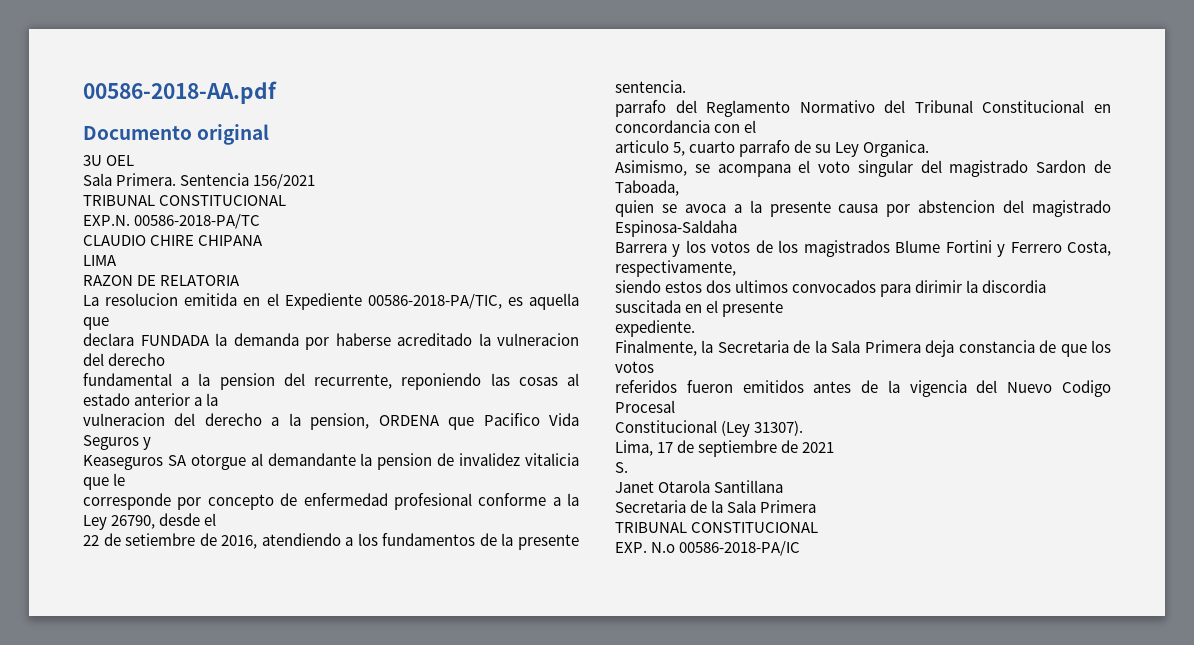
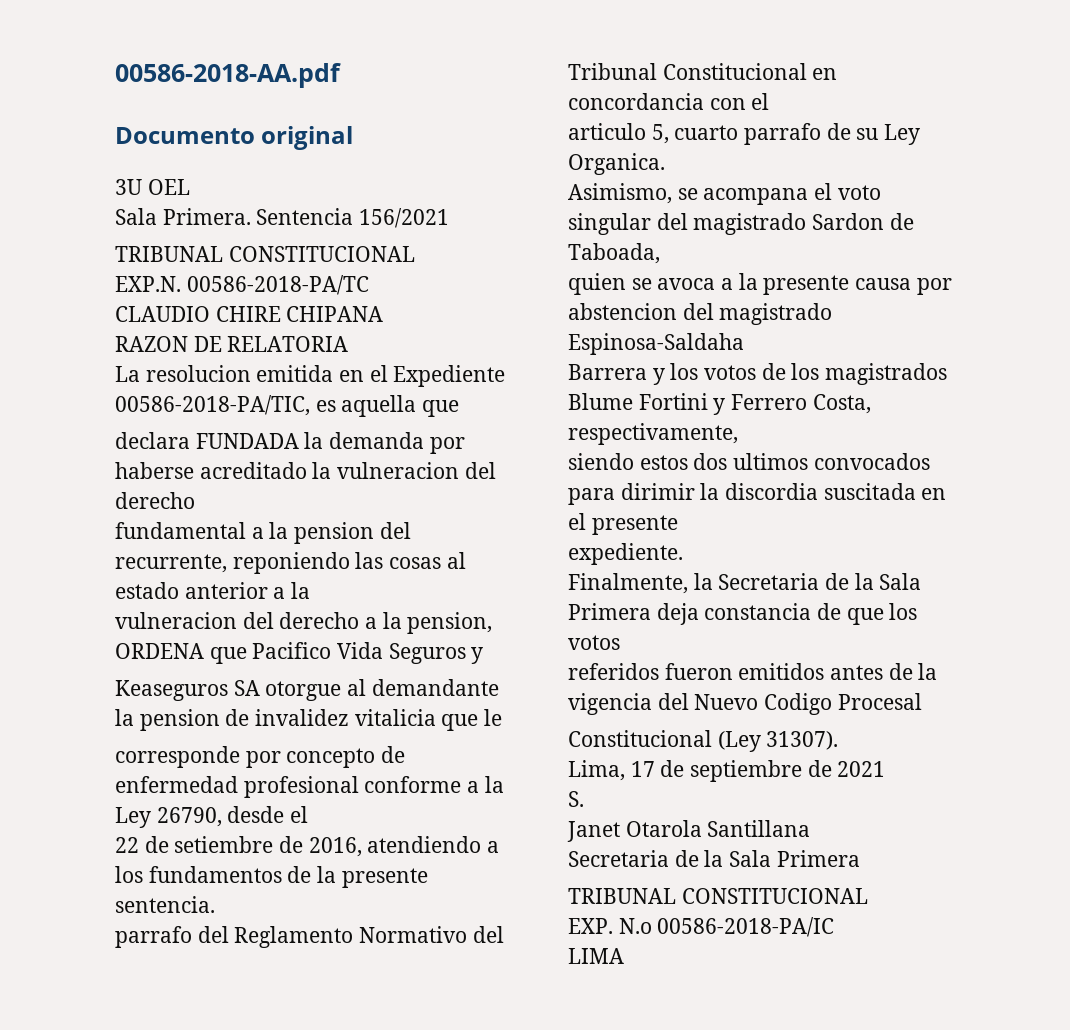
[83,255,117,266] // LIMA -> (384, 314) none
(801, 548) none -> [568,948,624,964] // LIMA

